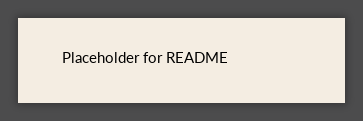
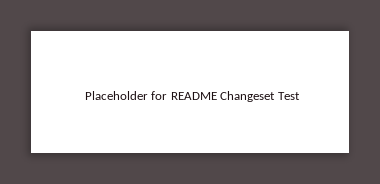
(228, 57) none -> [220,91,300,102] Changeset Test

